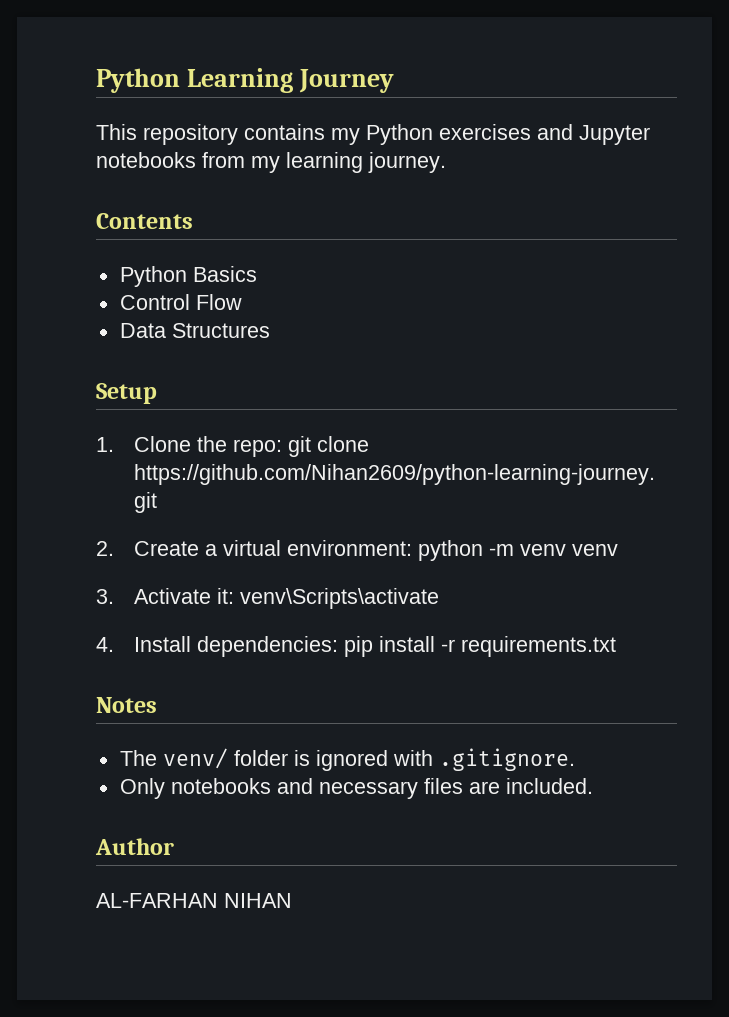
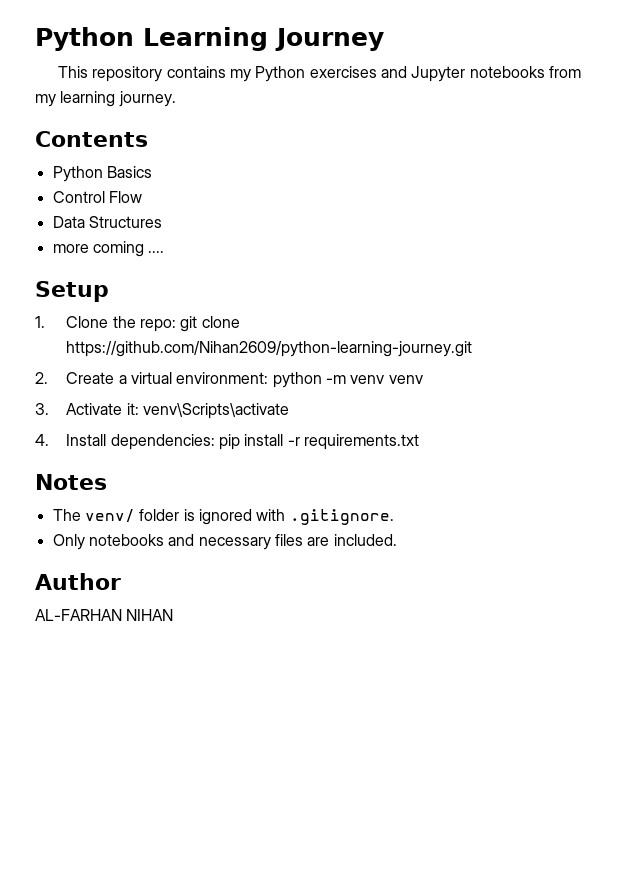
(270, 330) none -> [52,241,165,257] // more coming ....

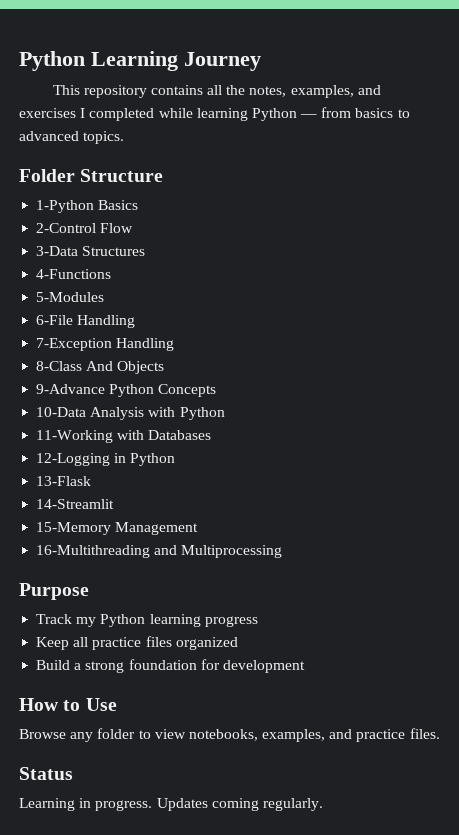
[229,66,581,82] [35,91,176,107] [35,131,148,147] [52,166,152,182] [52,191,142,203] [52,216,162,228] [52,241,165,257] [35,281,109,302] [35,316,240,332] [66,341,473,357] [35,372,423,388] [35,403,290,419] [35,434,419,450] [35,474,107,490] [52,509,394,525] [52,534,397,550] [35,573,121,590] [35,609,174,621] my Python exercises and Jupyter notebooks from my learning journey. // Contents // Python Basics // Control Flow // Data Structures // more coming .... // Setup // 1. Clone the repo: git clone https://github.com/Nihan2609/python-learning-journey.git // 2. Create a virtual environment: python -m venv venv // 3. Activate it: venv\Scripts\activate // 4. Install dependencies: pip install -r requirements.txt // Notes // The venv/ folder is ignored with .gitignore. // Only notebooks and necessary files are included. // Author // AL-FARHAN NIHAN -> [207,85,381,98] [19,107,410,121] [19,131,125,144] [19,169,164,182] [36,200,139,213] [36,223,134,233] [36,246,146,256] [36,269,112,279] [36,292,105,302] [36,315,136,328] [36,338,175,351] [36,361,165,374] [36,384,217,397] [36,407,225,420] [36,430,212,443] [36,453,176,466] [36,476,92,486] [36,499,115,509] [36,522,199,535] [36,545,283,558] [19,583,89,600] [36,614,258,627] [36,636,238,650] [36,659,305,673] [19,698,117,711] [19,728,440,742] [19,767,73,780] [19,798,323,811] all the notes, examples, and exercises I completed while learning Python — from basics to advanced topics. // Folder Structure // 1-Python Basics // 2-Control Flow // 3-Data Structures // 4-Functions // 5-Modules // 6-File Handling // 7-Exception Handling // 8-Class And Objects // 9-Advance Python Concepts // 10-Data Analysis with Python // 11-Working with Databases // 12-Logging in Python // 13-Flask // 14-Streamlit // 15-Memory Management // 16-Multithreading and Multiprocessing // Purpose // Track my Python learning progress // Keep all practice files organized // Build a strong foundation for development // How to Use // Browse any folder to view notebooks, examples, and practice files. // Status // Learning in progress. Updates coming regularly.

